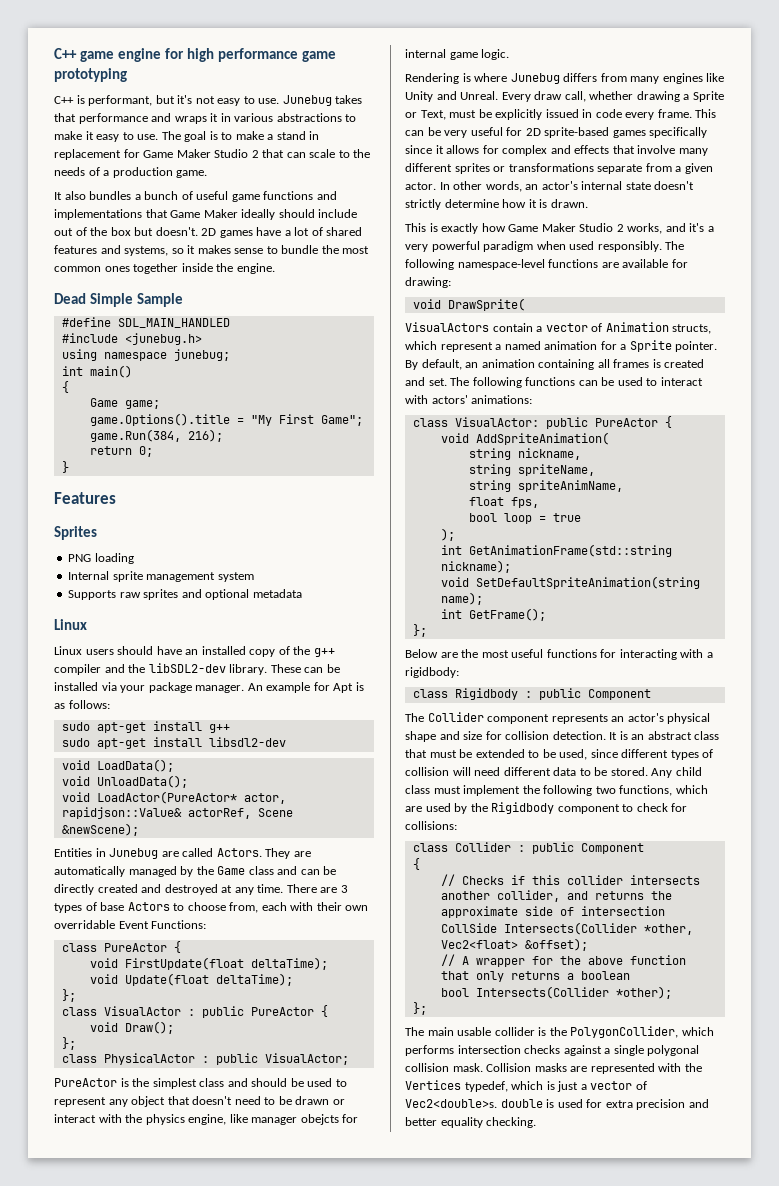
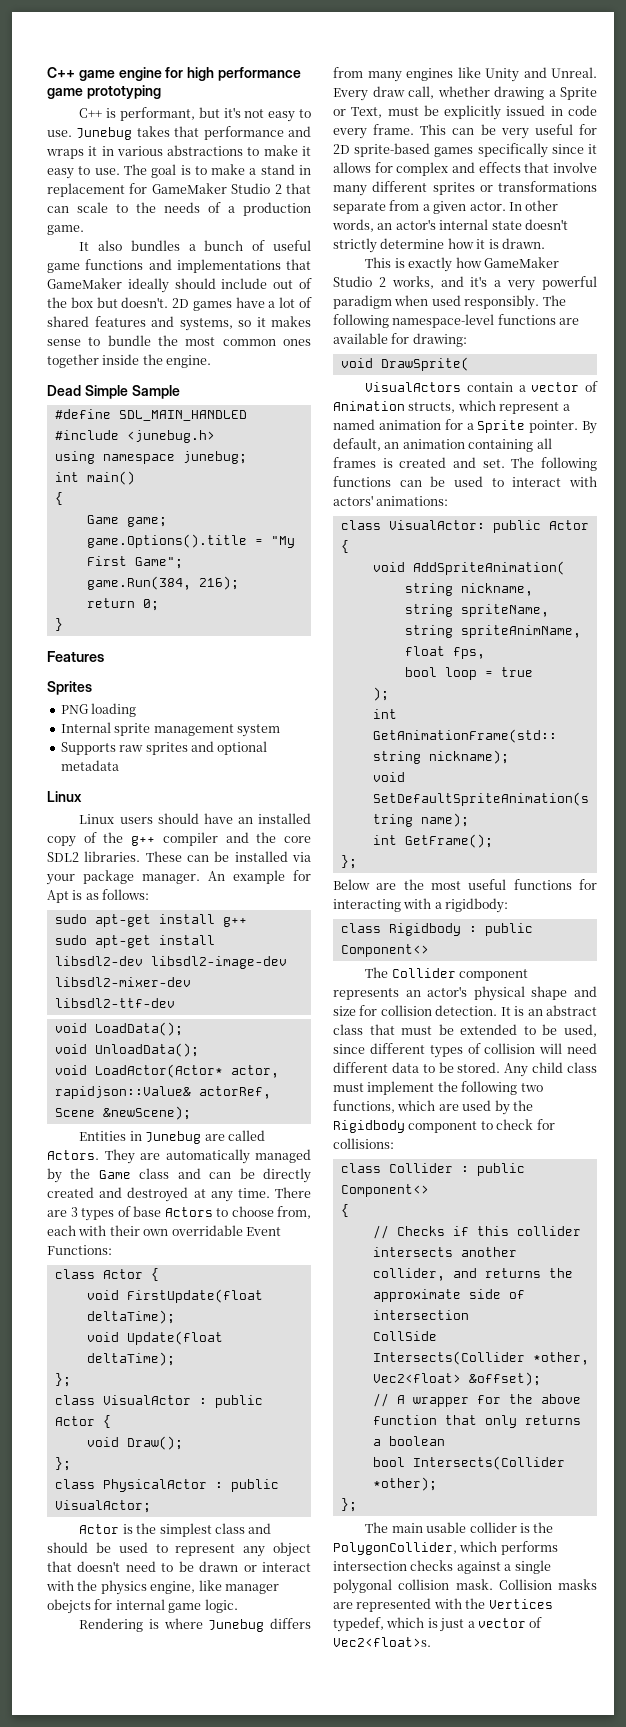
[143,149,211,158] Game Maker -> [151,183,227,194] GameMaker
[170,209,238,218] Game Maker -> [47,278,122,289] GameMaker
[148,663,268,675] libSDL2-dev library. -> [284,836,311,843] [47,851,141,862] core SDL2 libraries.
(286, 742) none -> [150,956,287,969] [54,977,191,987] [54,998,175,1008] libsdl2-image-dev libsdl2-mixer-dev libsdl2-ttf-dev
[96,791,237,804] LoadActor(PureActor* -> [94,1064,223,1078] LoadActor(Actor*
[103,943,167,952] PureActor -> [102,1269,143,1279] Actor
[250,1007,314,1016] PureActor -> [54,1416,95,1426] Actor
[54,1078,117,1087] PureActor -> [79,1524,120,1534] Actor
[508,223,576,232] Game Maker -> [483,257,559,268] GameMaker
[594,418,658,427] PureActor -> [548,520,589,530] Actor
[587,689,651,700] Component -> [340,944,429,957] Component<>
[580,843,644,854] Component -> [340,1184,429,1197] Component<>
[405,1099,709,1110] [405,1117,537,1128] Vec2<double>s. double is used for extra precision and better equality checking. -> [333,1637,431,1647] Vec2<float>s.

